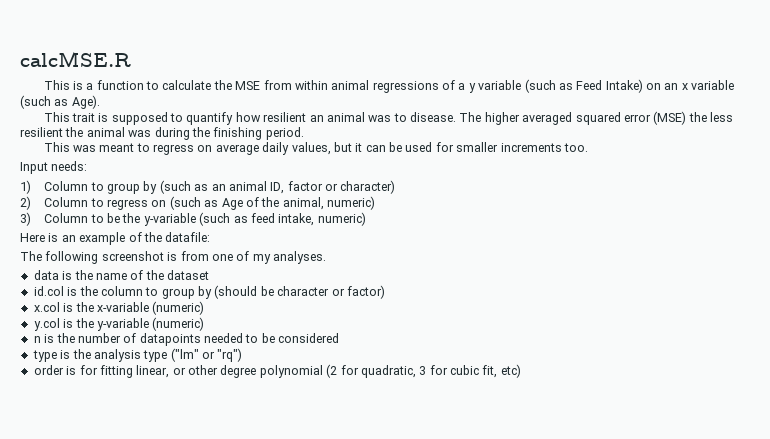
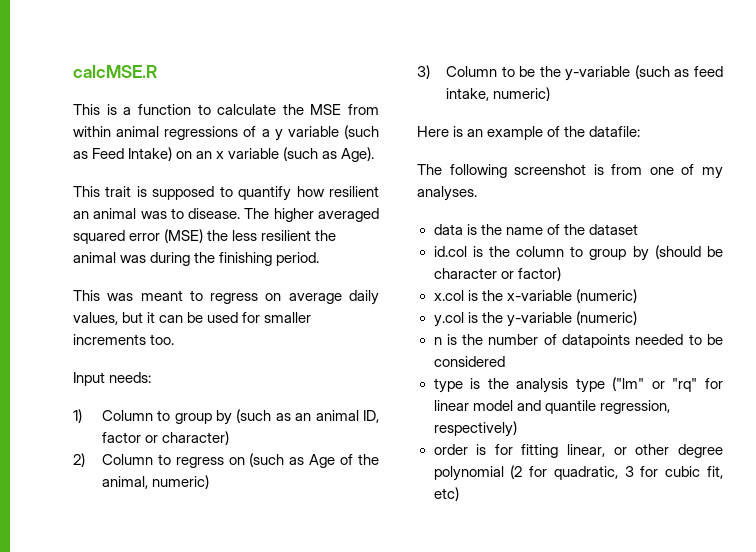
[217,348,243,362] "rq") -> [672,378,723,392] [433,400,670,414] [433,421,517,437] "rq" for linear model and quantile regression, respectively)

